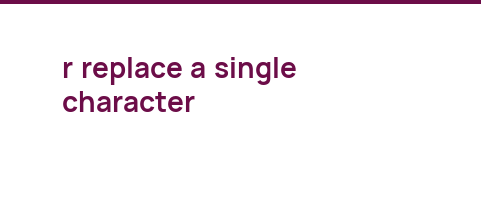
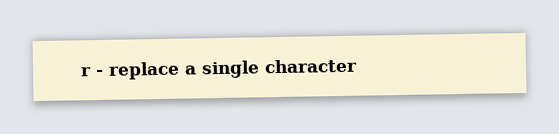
(73, 69) none -> [96,69,104,77] -

